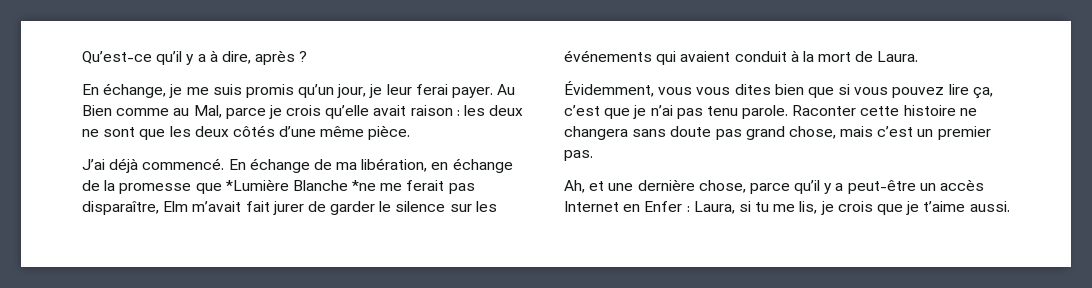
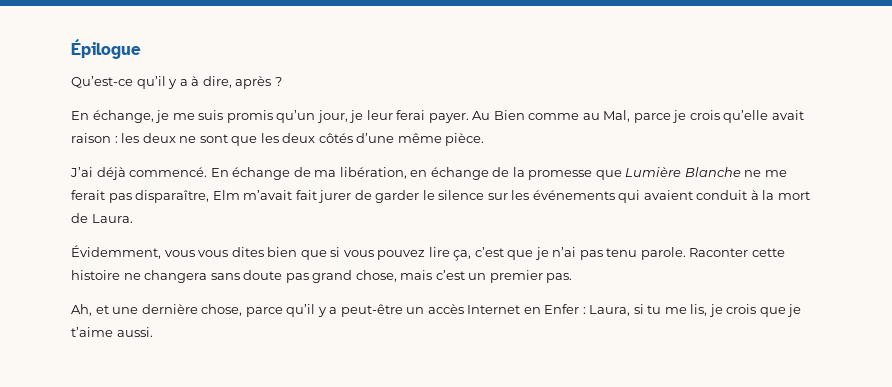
(82, 57) none -> [71,39,141,59] Épilogue //
[225,179,377,191] *Lumière Blanche *ne -> [625,167,762,177] Lumière Blanche ne

